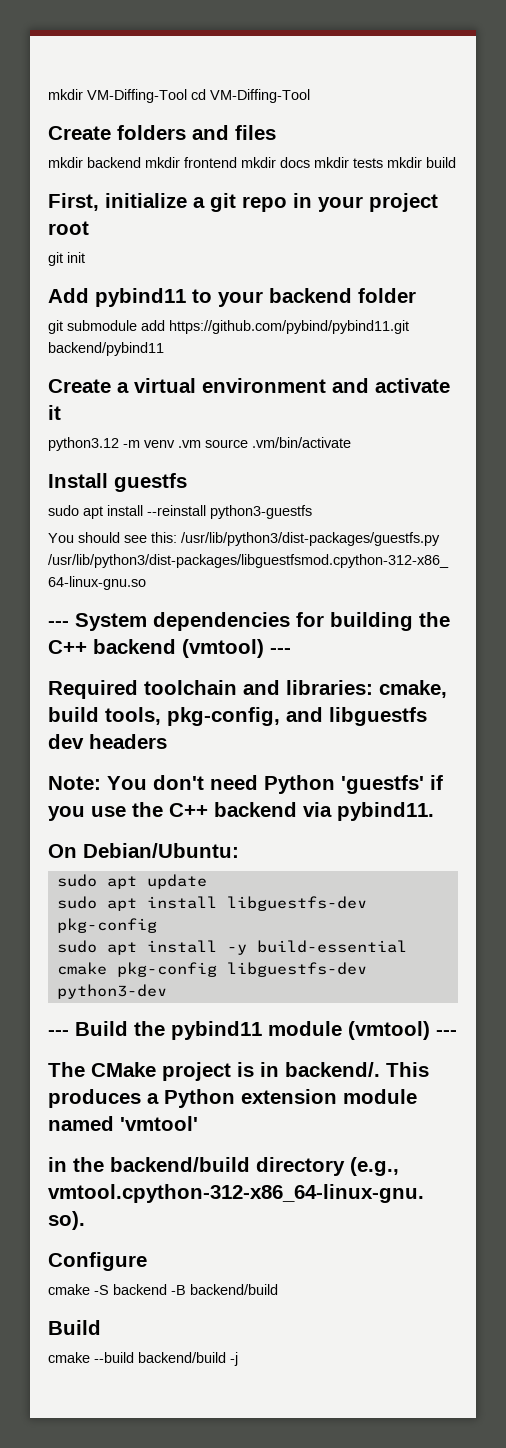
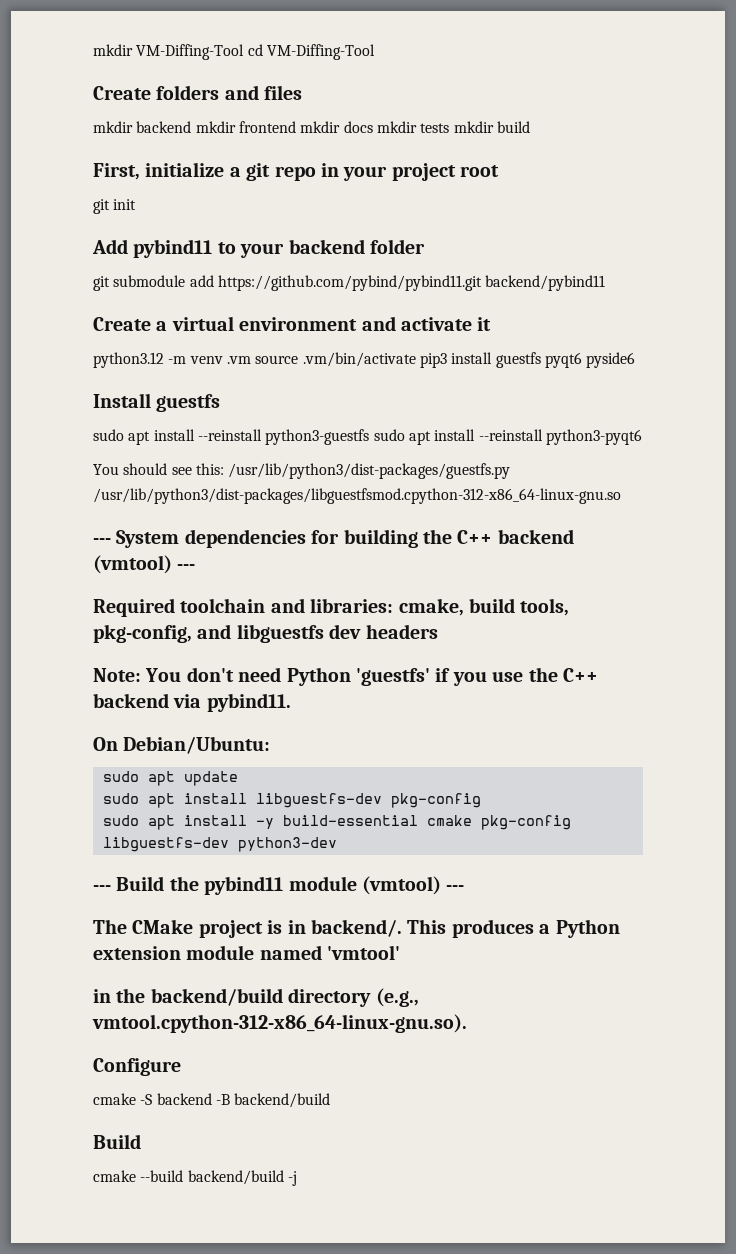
(351, 442) none -> [419,352,636,368] pip3 install guestfs pyqt6 pyside6
(312, 512) none -> [373,429,642,445] sudo apt install --reinstall python3-pyqt6

